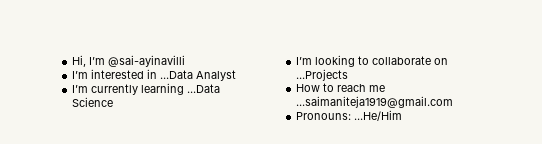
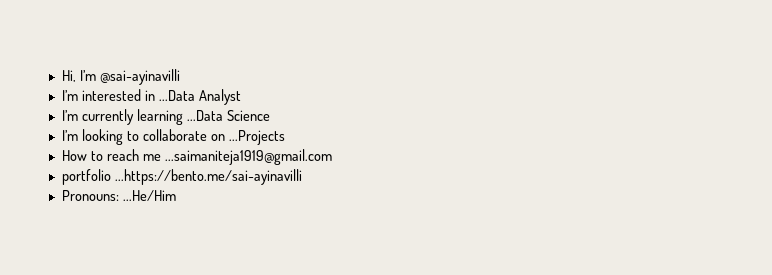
(454, 102) none -> [61,169,302,185] // portfolio ...https://bento.me/sai-ayinavilli

